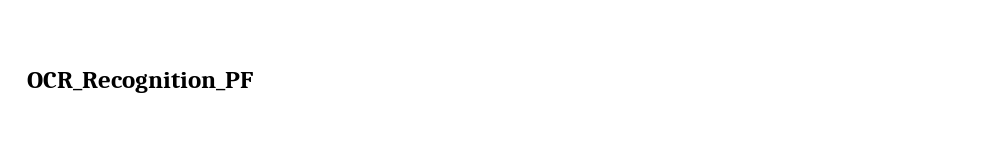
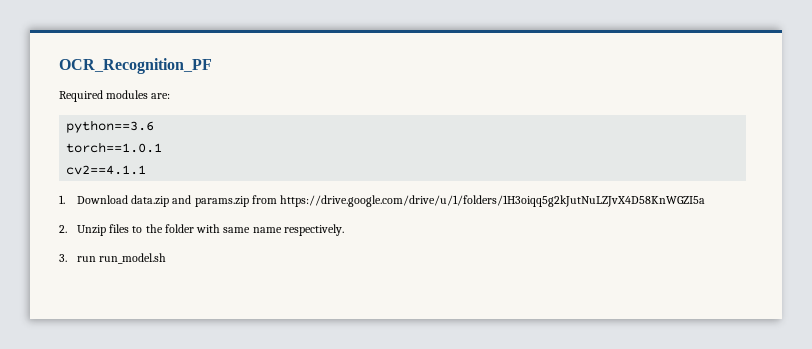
(253, 82) none -> [59,90,171,102] [66,120,155,133] [66,142,163,153] [66,165,147,175] [59,195,706,207] [59,224,344,236] [59,253,167,264] // Required modules are: // python==3.6 // torch==1.0.1 // cv2==4.1.1 // 1. Download data.zip and params.zip from https://drive.google.com/drive/u/1/folders/1H3oiqq5g2kJutNuLZJvX4D58KnWGZI5a // 2. Unzip files to the folder with same name respectively. // 3. run run_model.sh

